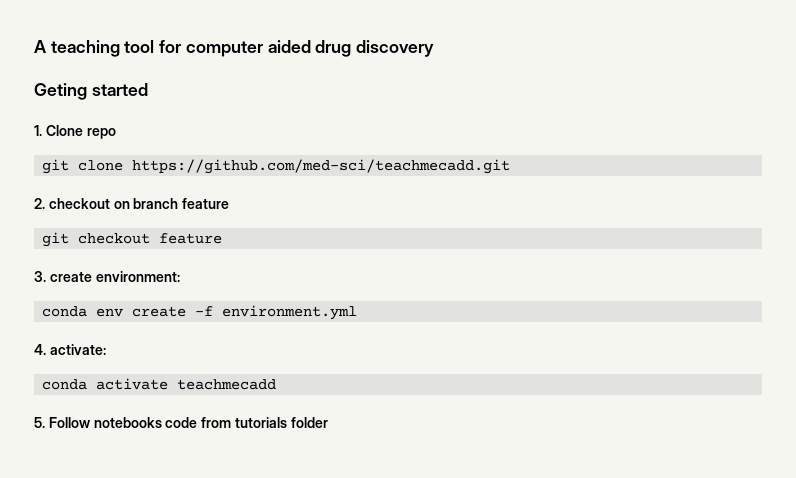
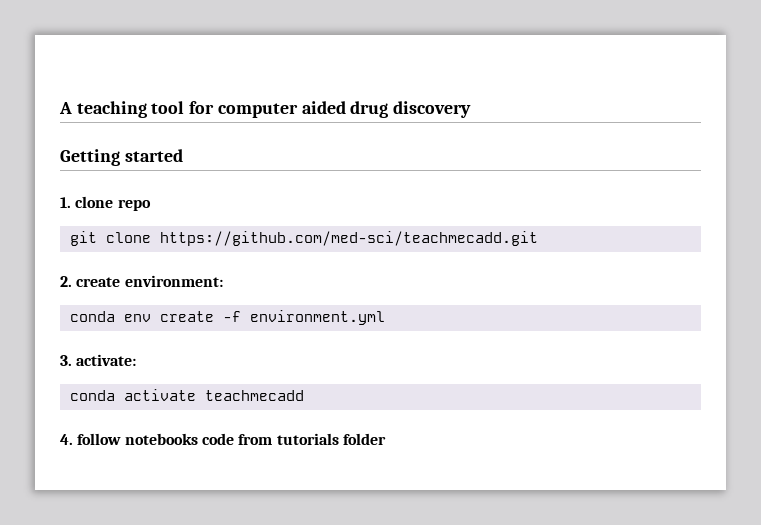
[34,83,87,100] Geting -> [60,149,120,166] Getting
[45,125,83,136] Clone -> [75,196,114,208] clone
[48,198,230,209] [41,232,222,247] [34,271,46,282] checkout on branch feature // git checkout feature // 3. -> (72, 281) none
[34,344,46,355] 4. -> [60,355,72,366] 3.
[34,417,91,428] 5. Follow -> [60,433,122,445] 4. follow

